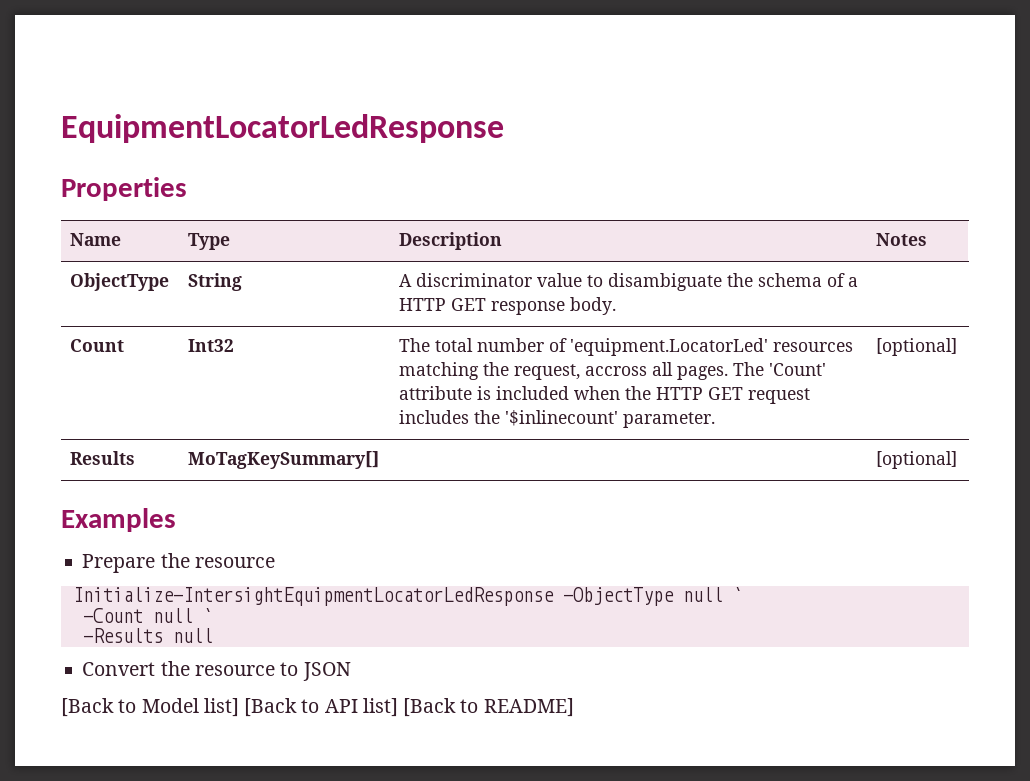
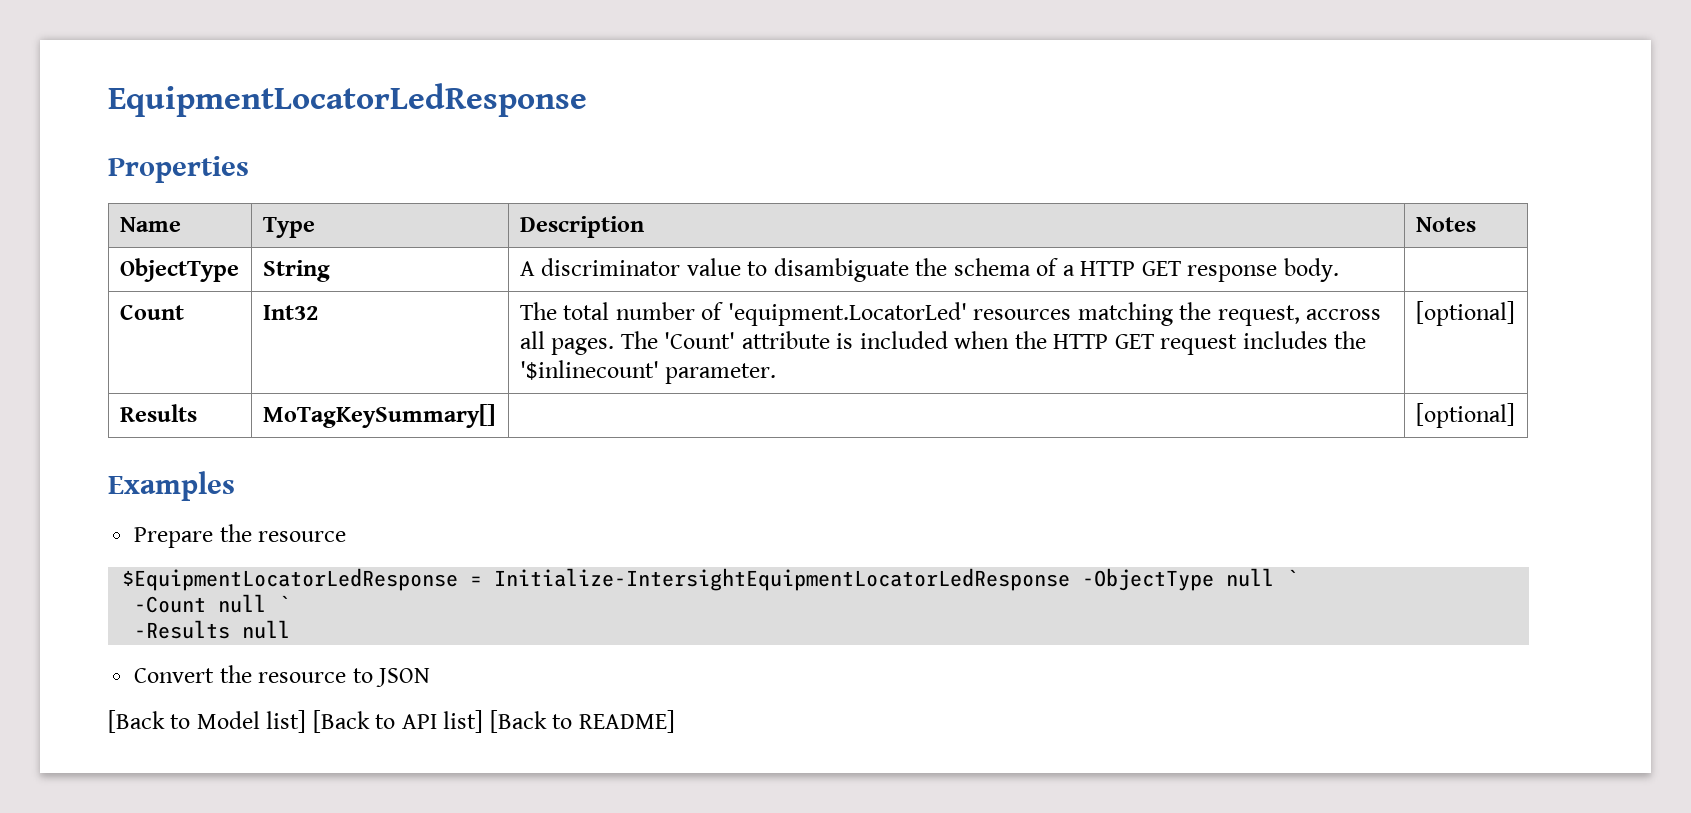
(275, 562) none -> [122,568,483,591] $EquipmentLocatorLedResponse =

